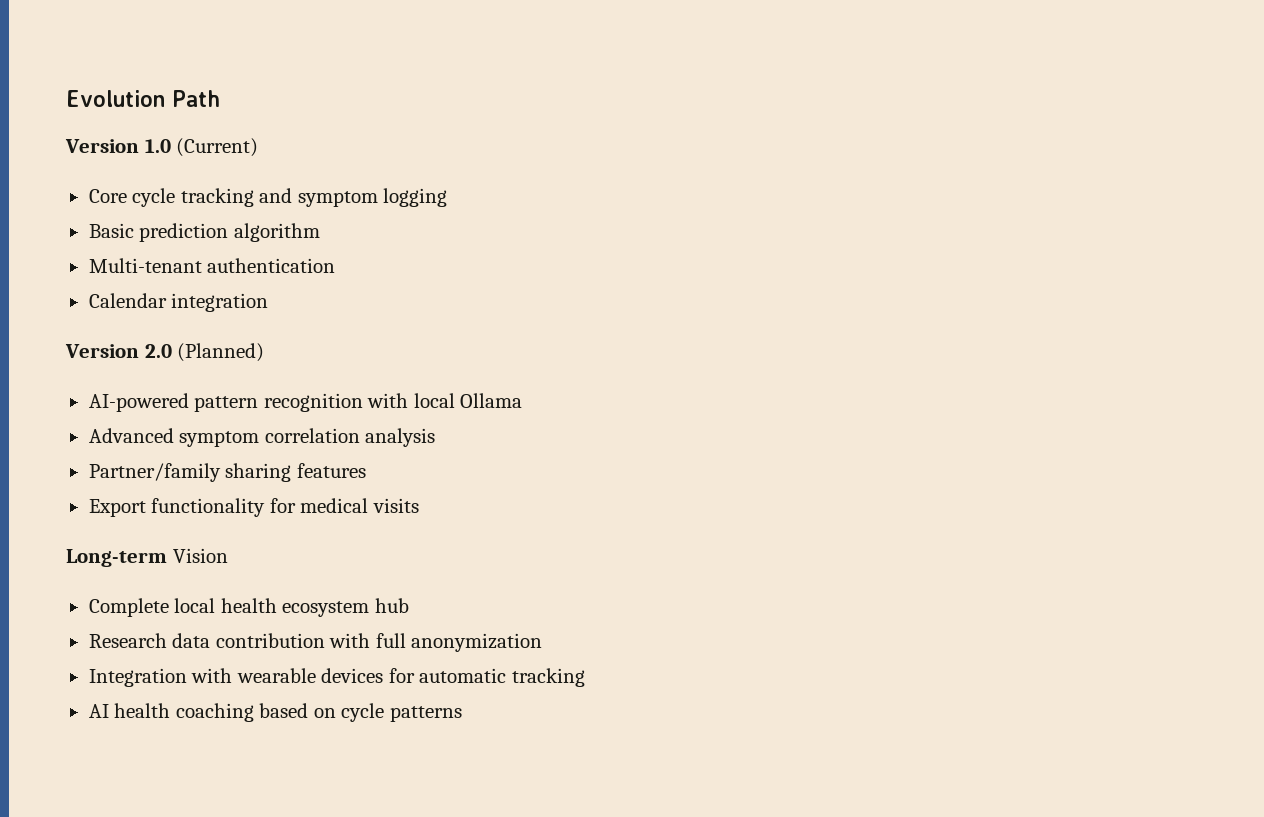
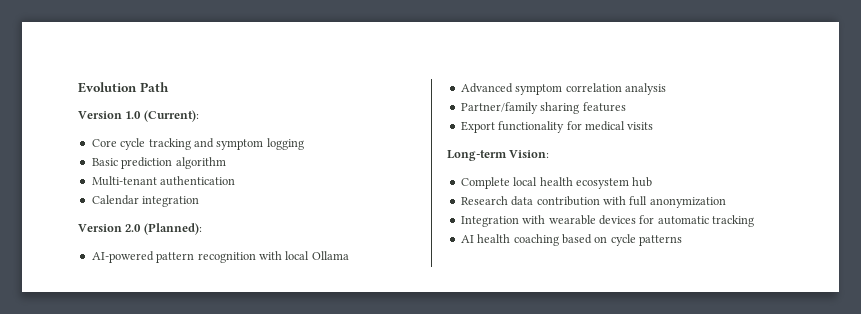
[176,138,259,157] (Current) -> [143,110,199,122] (Current):
[177,343,265,362] (Planned) -> [143,223,202,235] (Planned):
[172,548,228,563] Vision -> [509,150,550,158] Vision:

